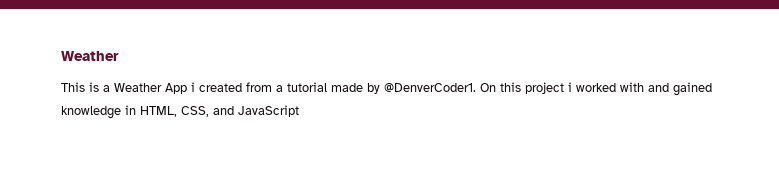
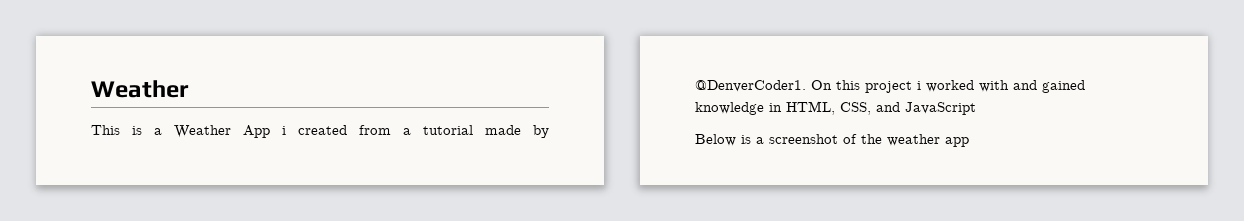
(299, 111) none -> [695,134,969,147] // Below is a screenshot of the weather app

